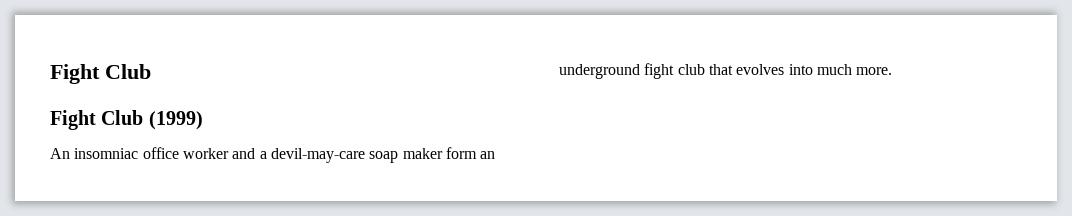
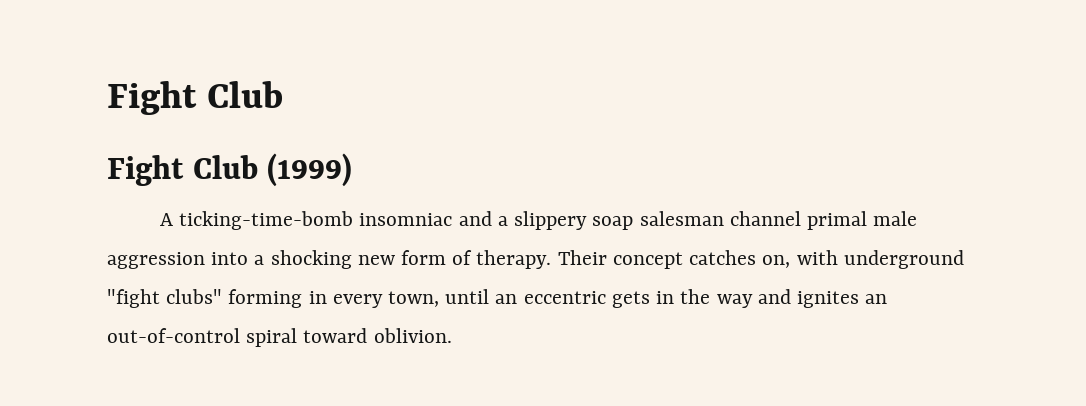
[50,147,496,163] [559,63,893,79] An insomniac office worker and a devil-may-care soap maker form an underground fight club that evolves into much more. -> [160,211,918,230] [107,250,964,269] [107,289,888,308] [107,328,452,347] A ticking-time-bomb insomniac and a slippery soap salesman channel primal male aggression into a shocking new form of therapy. Their concept catches on, with underground "fight clubs" forming in every town, until an eccentric gets in the way and ignites an out-of-control spiral toward oblivion.

